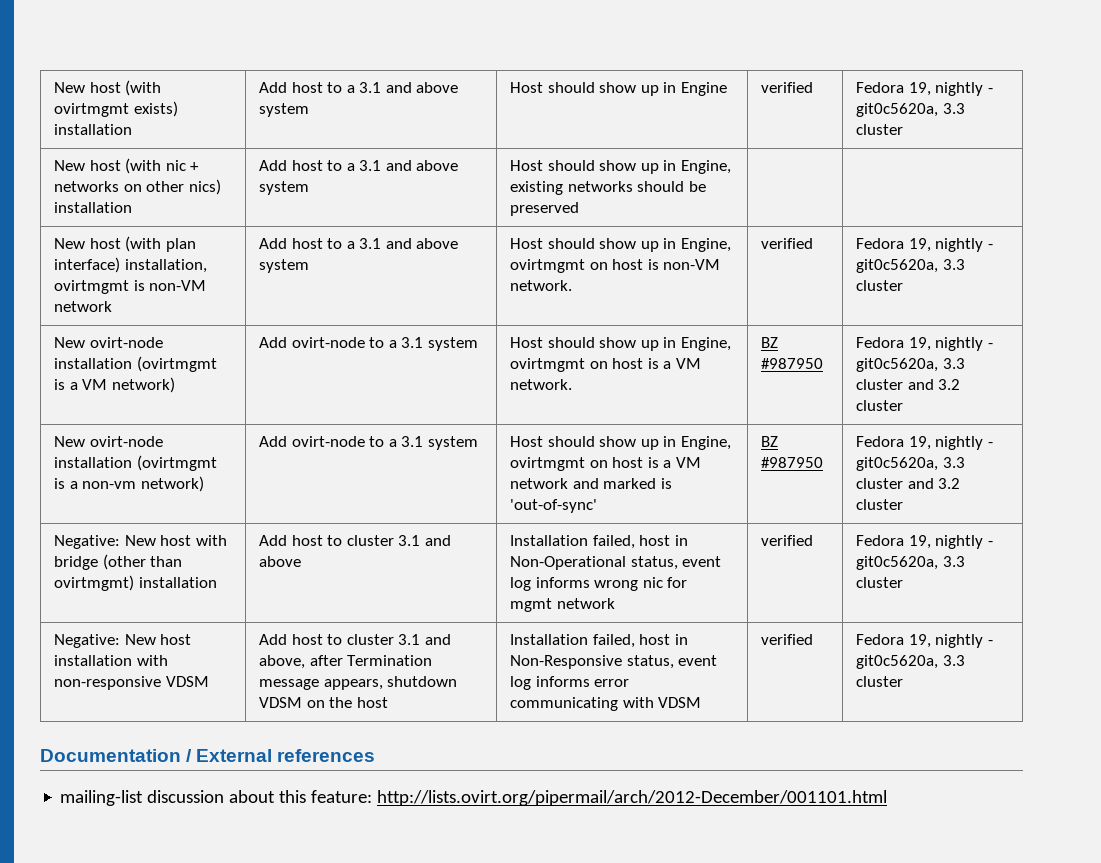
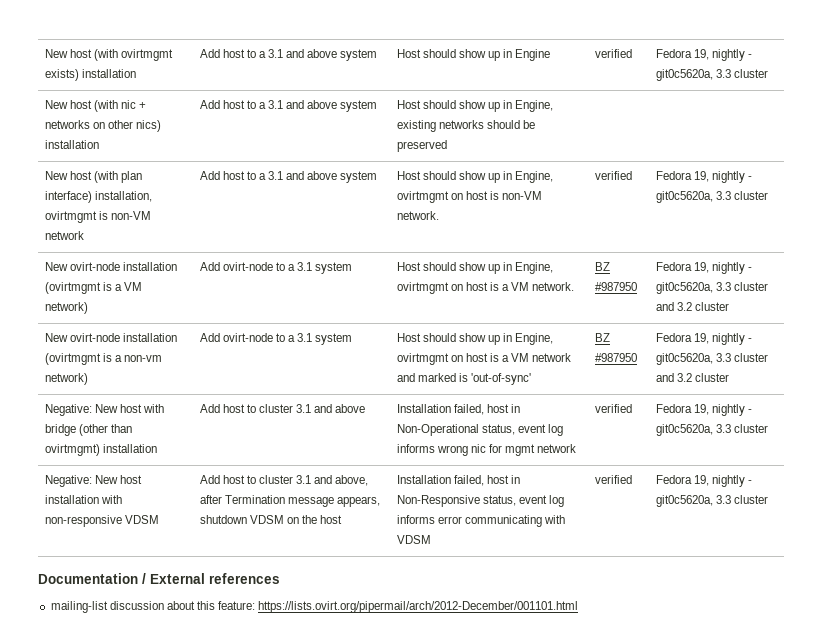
[377,790,888,806] http://lists.ovirt.org/pipermail/arch/2012-December/001101.html -> [258,601,579,613] https://lists.ovirt.org/pipermail/arch/2012-December/001101.html

